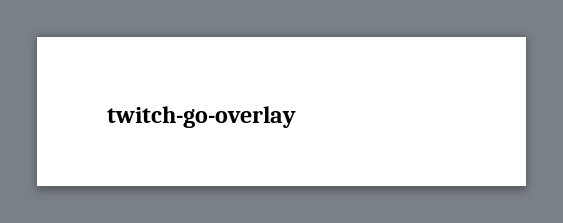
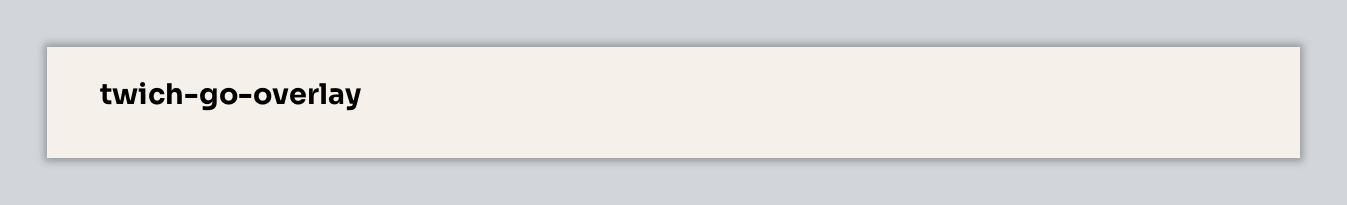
[107,106,296,128] twitch-go-overlay -> [100,82,361,111] twich-go-overlay

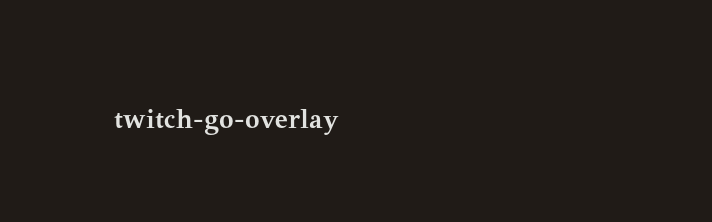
[100,82,361,111] twich-go-overlay -> [114,109,339,135] twitch-go-overlay

